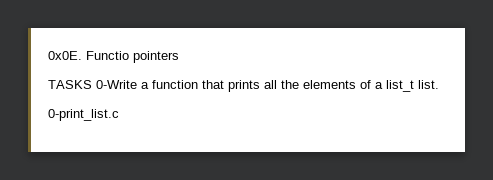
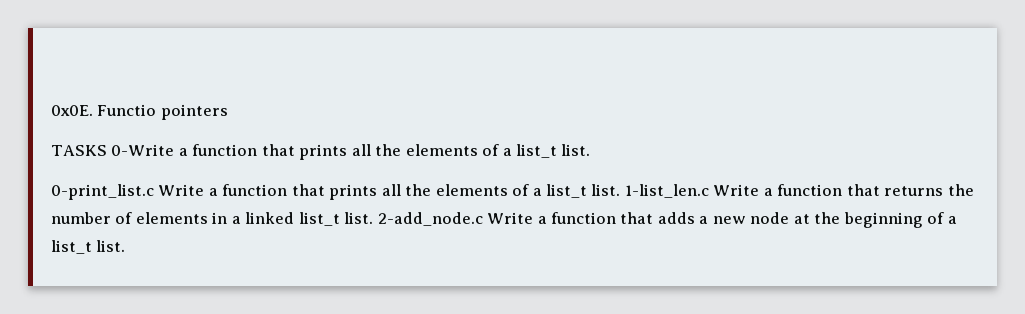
(119, 115) none -> [158,184,974,200] [51,212,957,228] [51,240,126,254] Write a function that prints all the elements of a list_t list. 1-list_len.c Write a function that returns the number of elements in a linked list_t list. 2-add_node.c Write a function that adds a new node at the beginning of a list_t list.

